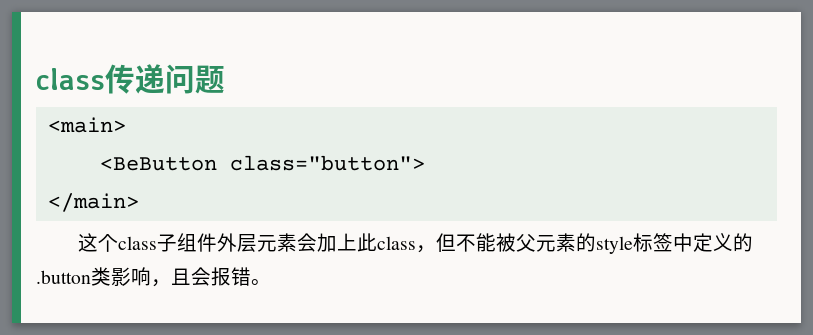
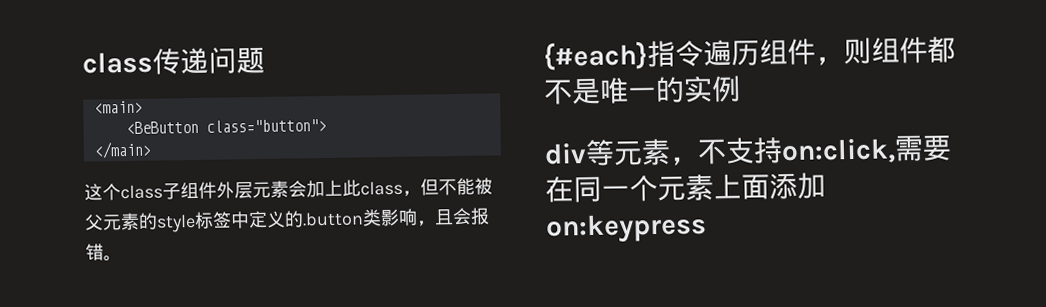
(271, 282) none -> [543,36,956,71] [543,75,741,105] [544,134,952,167] [545,172,826,203] [545,213,707,244] // {#each}指令遍历组件，则组件都不是唯一的实例 // div等元素，不支持on:click,需要在同一个元素上面添加on:keypress

